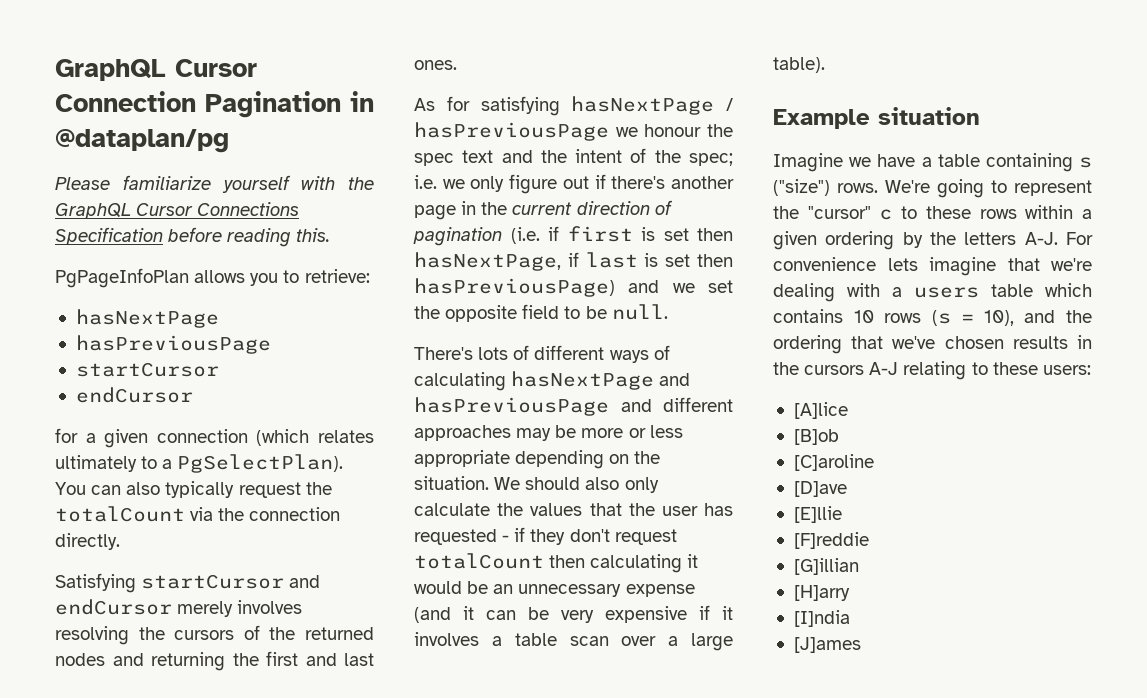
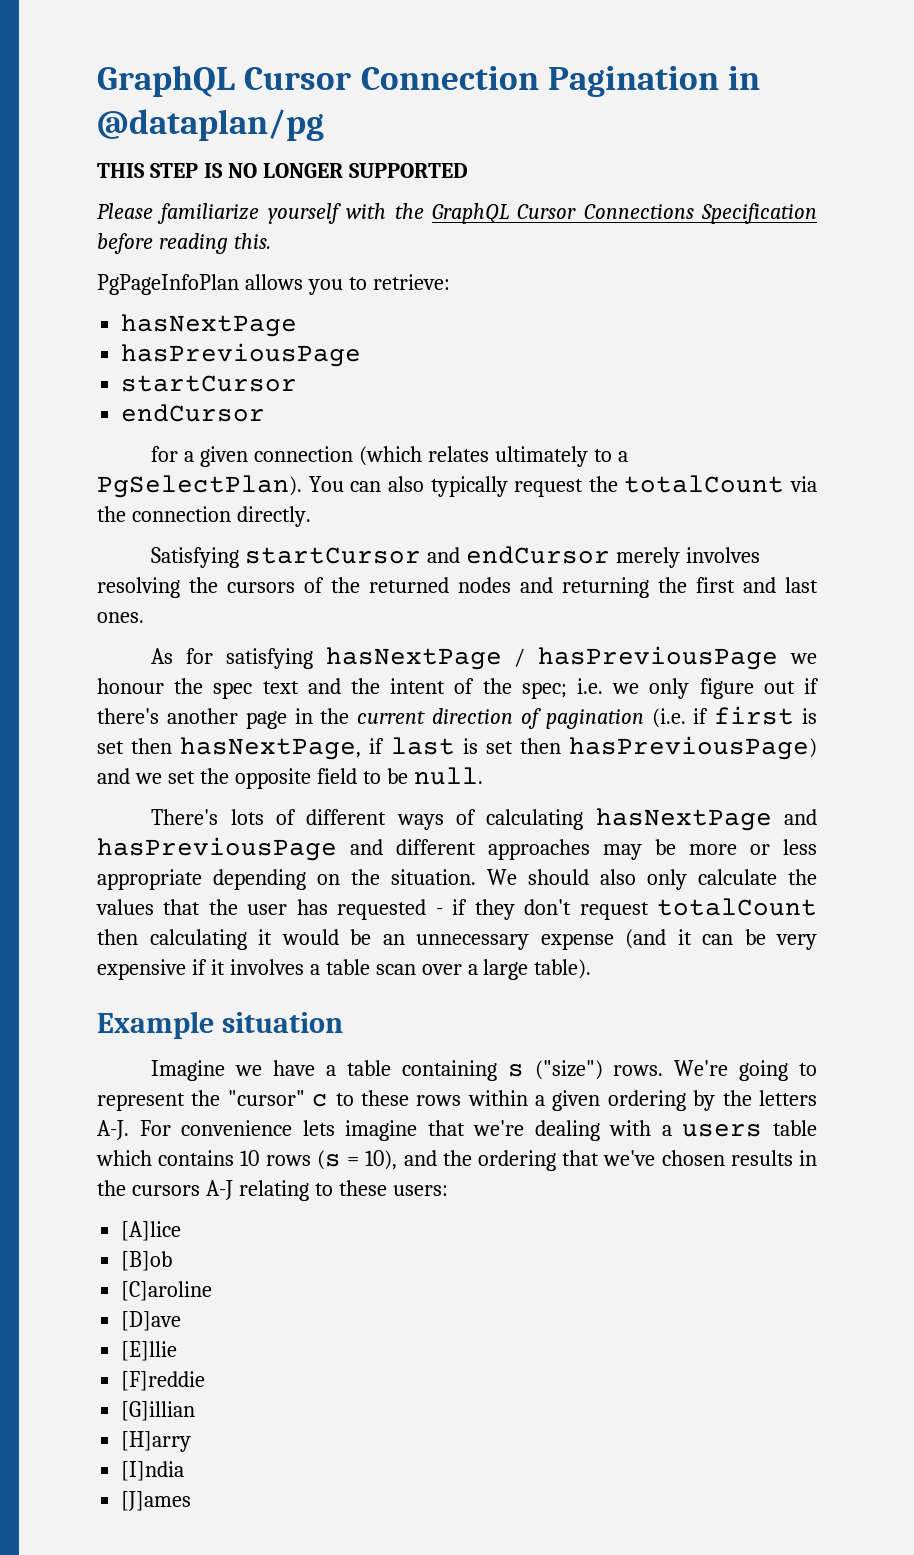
(229, 141) none -> [97,163,468,178] // THIS STEP IS NO LONGER SUPPORTED

